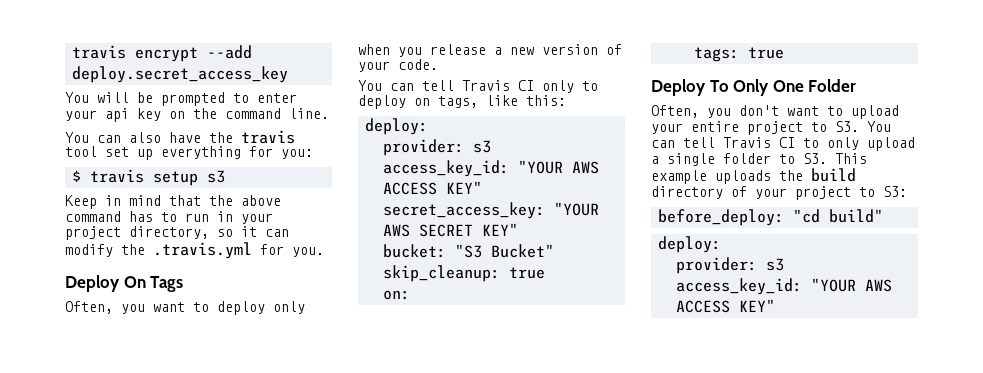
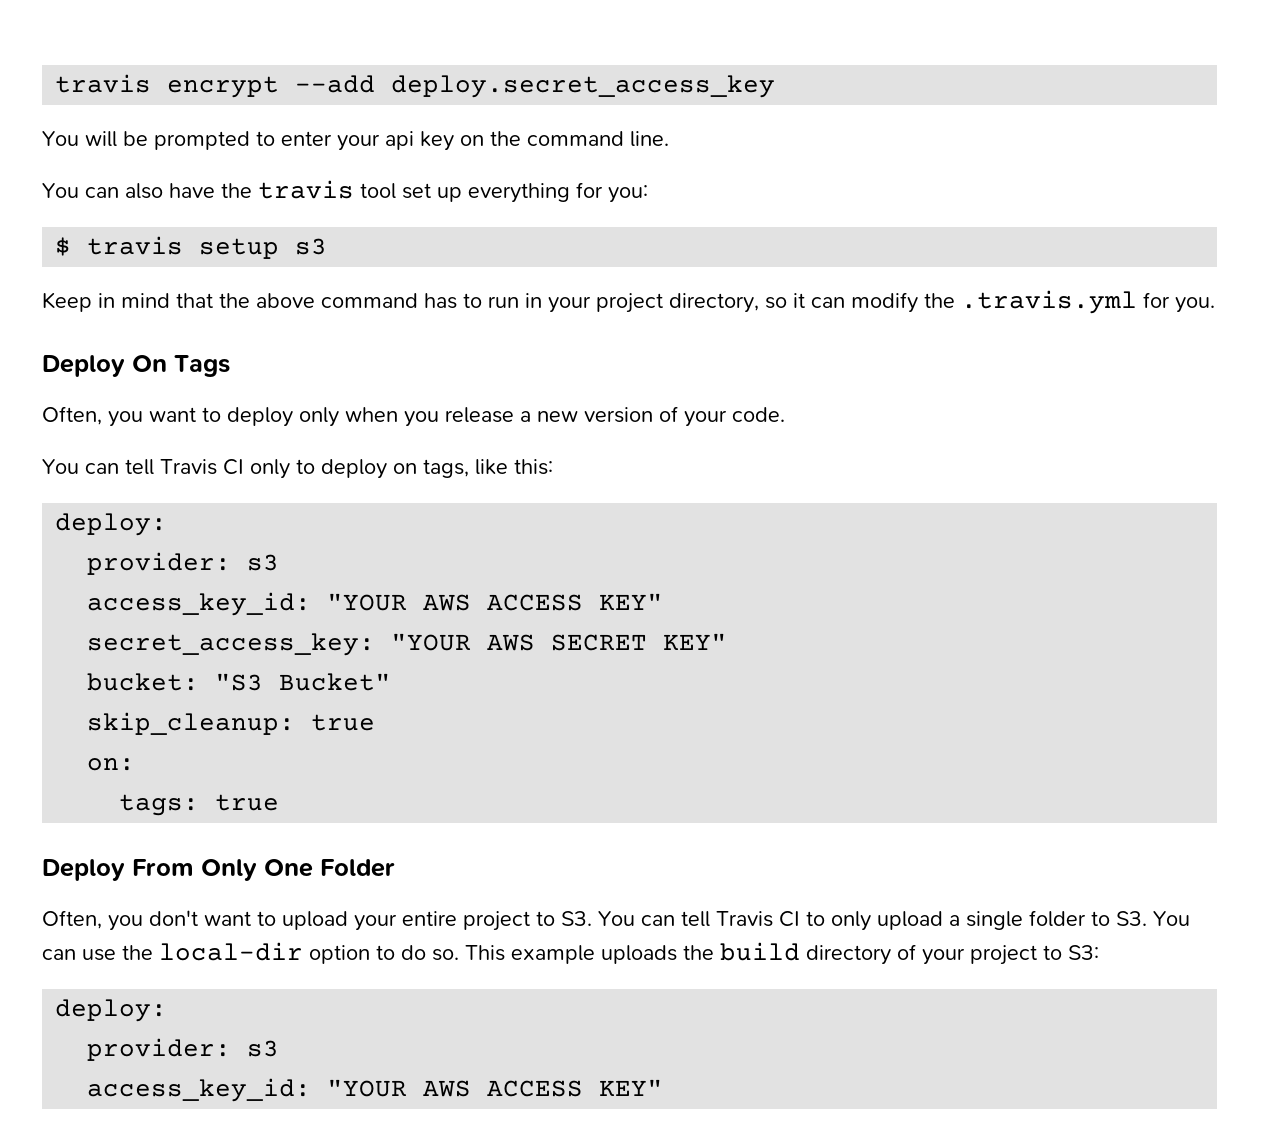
[709,80,729,92] To -> [132,859,194,876] From
(827, 158) none -> [1153,911,1190,926] [42,942,459,964] You can use the local-dir option to do so.
[658,209,884,226] // before_deploy: "cd build" -> (1099, 952) none

